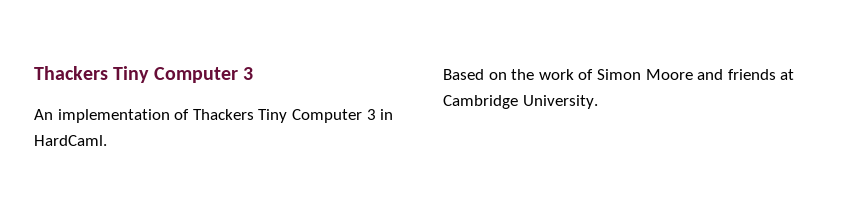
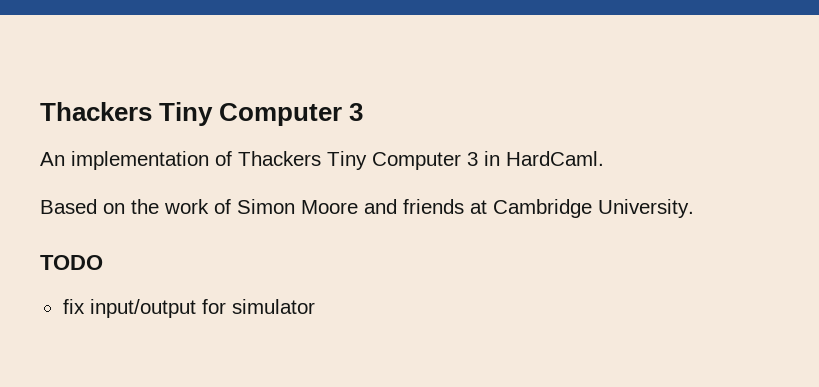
(598, 102) none -> [40,255,103,270] [62,299,315,318] // TODO // fix input/output for simulator

